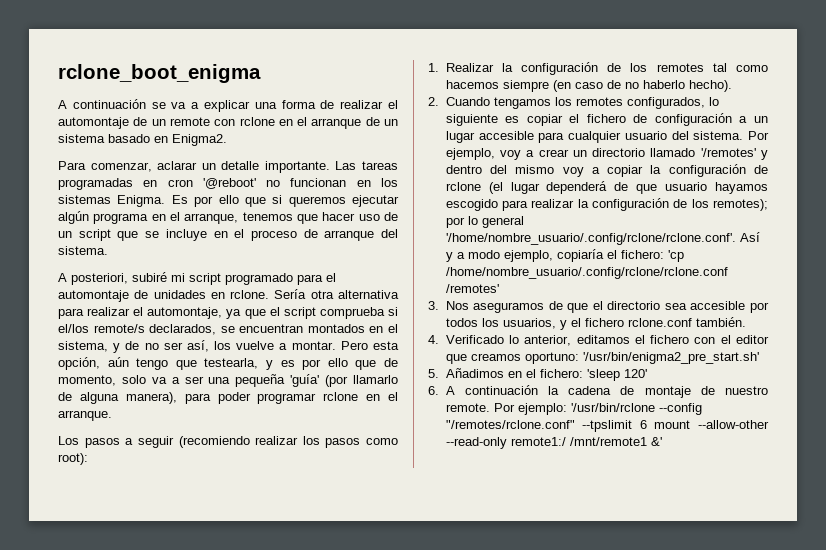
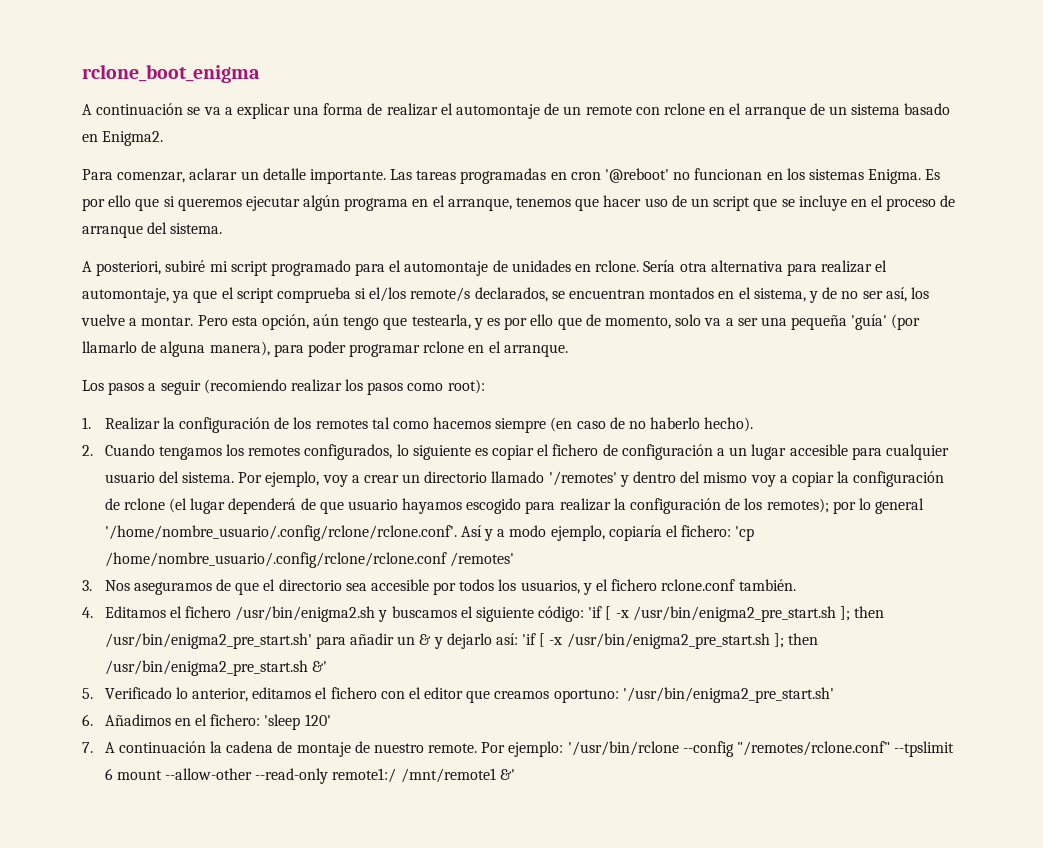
(439, 339) none -> [104,606,885,622] [104,633,819,649] [104,660,327,676] [82,688,93,699] Editamos el fichero /usr/bin/enigma2.sh y buscamos el siguiente código: 'if [ -x /usr/bin/enigma2_pre_start.sh ]; then /usr/bin/enigma2_pre_start.sh' para añadir un & y dejarlo así: 'if [ -x /usr/bin/enigma2_pre_start.sh ]; then /usr/bin/enigma2_pre_start.sh &' // 5.
[428,369,439,378] 5. -> [82,714,93,726] 6.
[428,386,439,395] 6. -> [82,742,93,753] 7.

